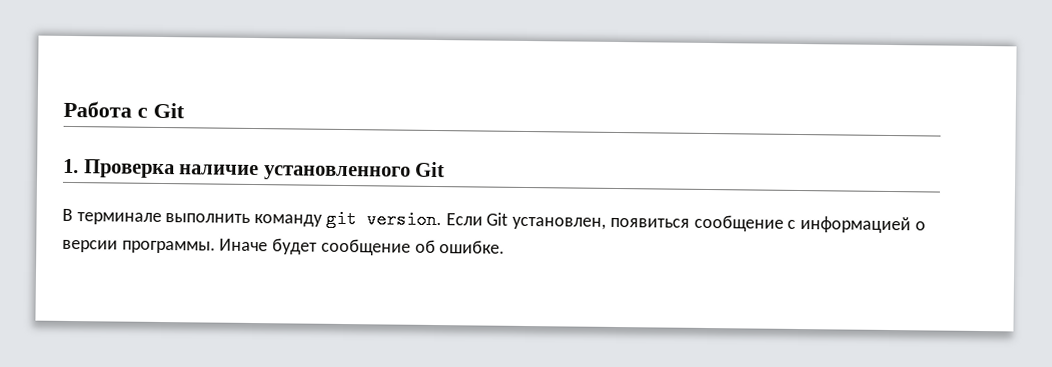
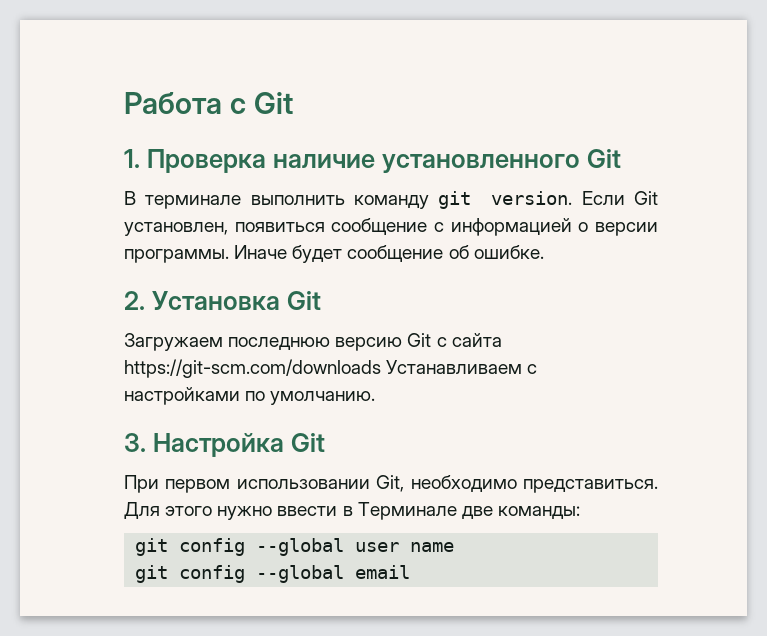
(506, 247) none -> [124,291,321,310] [124,333,502,351] [124,359,538,378] [124,387,376,405] [124,433,325,457] [124,475,658,493] [124,502,580,520] [135,538,455,556] [135,565,411,583] // 2. Установка Git // Загружаем последнюю версию Git с сайта https://git-scm.com/downloads Устанавливаем с настройками по умолчанию. // 3. Настройка Git // При первом использовании Git, необходимо представиться. Для этого нужно ввести в Терминале две команды: // git config --global user name // git config --global email

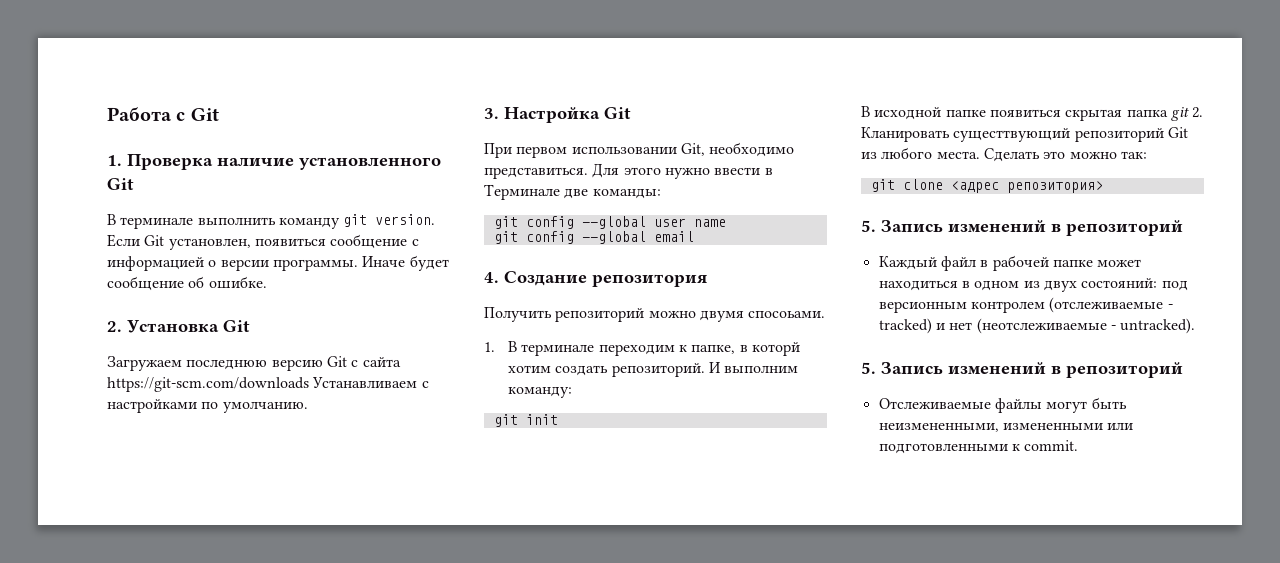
(411, 572) none -> [484,271,708,287] [484,307,826,322] [484,341,800,356] [507,362,799,377] [507,386,572,398] [493,414,558,427] [861,106,1204,121] [861,127,1188,142] [861,147,1147,162] [870,179,1103,193] [861,220,1183,236] [878,255,1142,271] [878,278,1188,292] [878,297,1173,313] [878,318,1196,334] [861,362,1183,378] [878,397,1127,413] [878,422,1134,432] [878,440,1079,454] // 4. Создание репозитория // Получить репозиторий можно двумя спосоьами. // 1. В терминале переходим к папке, в которй хотим создать репозиторий. И выполним команду: // git init // В исходной папке появиться скрытая папка git 2. Кланировать сущесттвующий репозиторий Git из любого места. Сделать это можно так: // git clone <адрес репозитория> // 5. Запись изменений в репозиторий // Каждый файл в рабочей папке может находиться в одном из двух состояний: под версионным контролем (отслеживаемые - tracked) и нет (неотслеживаемые - untracked). // 5. Запись изменений в репозиторий // Отслеживаемые файлы могут быть неизмененными, измененными или подготовленными к commit.

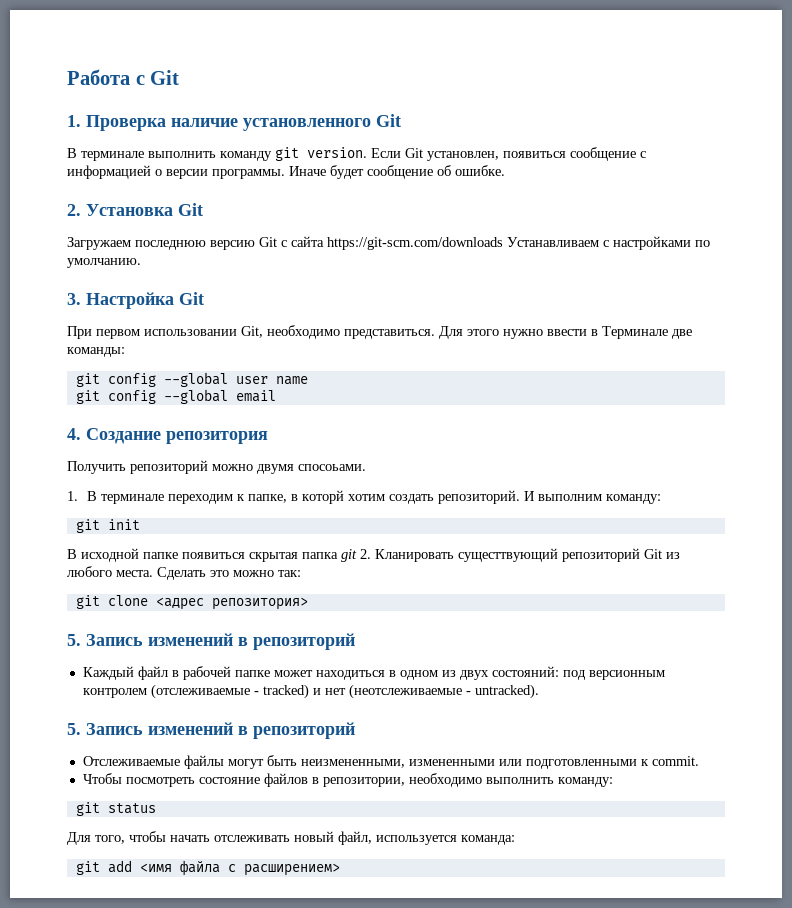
(1079, 445) none -> [82,773,613,787] [75,802,156,816] [67,831,515,845] [75,860,340,876] // Чтобы посмотреть состояние файлов в репозитории, необходимо выполнить команду: // git status // Для того, чтобы начать отслеживать новый файл, используется команда: // git add <имя файла с расширением>

